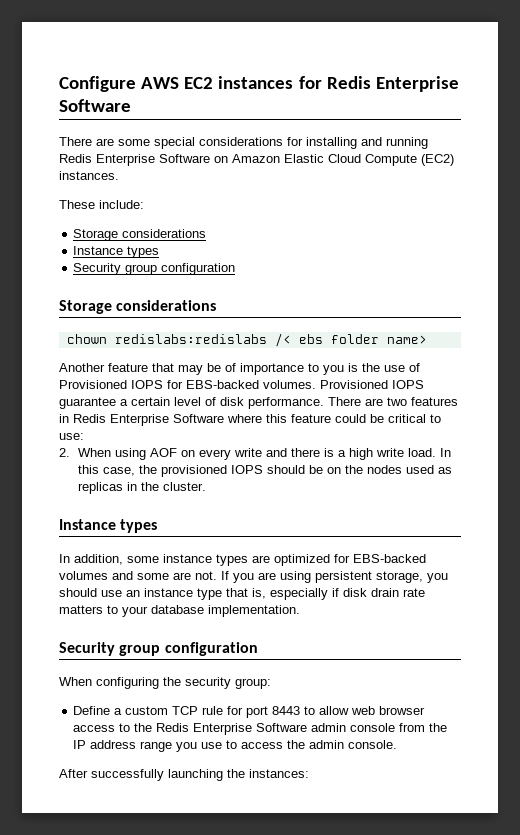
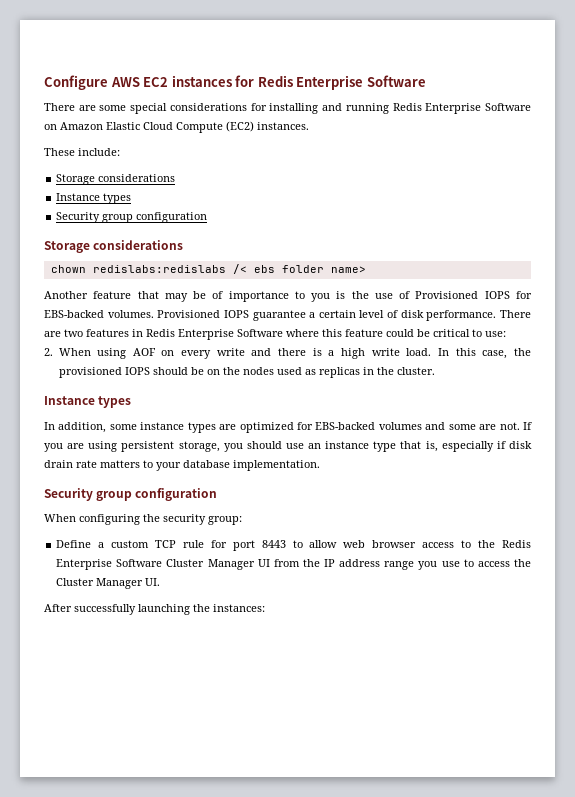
[311,723,396,732] admin console -> [166,559,270,570] Cluster Manager UI
[309,740,398,749] admin console. -> [56,578,161,589] Cluster Manager UI.

